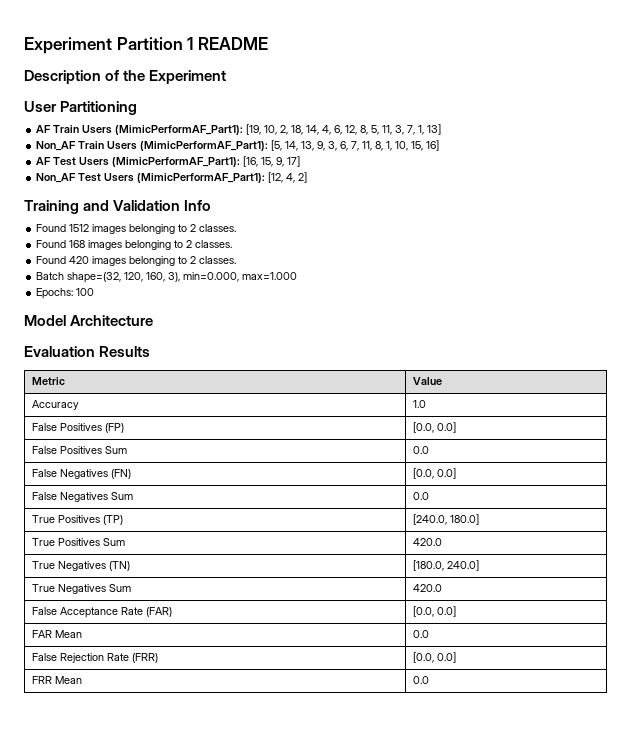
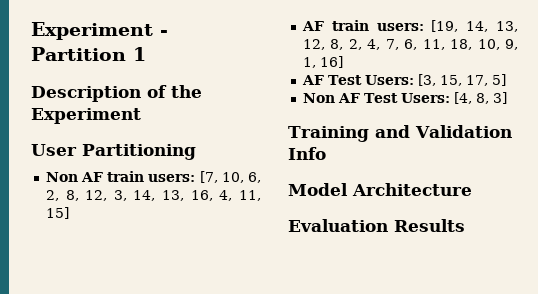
[24,37,112,54] Experiment -> [31,22,168,40] Experiment -
[197,37,268,50] README -> (146, 54) none
[36,124,442,135] [36,140,440,151] [36,156,301,167] [36,172,308,183] [24,200,212,214] [36,224,237,234] [36,240,233,250] [36,256,237,266] [36,272,298,283] [36,288,95,299] [24,315,154,326] [24,346,151,357] [31,377,65,385] [412,377,442,385] [31,400,79,410] [412,400,426,408] [31,423,124,433] [412,422,456,433] [31,446,127,454] [412,446,429,454] [31,469,131,479] [412,468,456,479] [31,492,133,502] [412,492,429,500] [31,515,123,525] [412,514,479,525] [31,538,125,546] [412,538,442,546] [31,561,130,571] [412,560,479,571] [31,584,131,594] [412,584,442,592] [31,607,172,618] [412,606,456,617] [31,630,82,638] [412,630,429,638] [31,653,158,663] [412,652,456,663] [31,676,82,684] [412,676,429,684] AF Train Users (MimicPerformAF_Part1): [19, 10, 2, 18, 14, 4, 6, 12, 8, 5, 11, 3, 7, 1, 13] // Non_AF Train Users (MimicPerformAF_Part1): [5, 14, 13, 9, 3, 6, 7, 11, 8, 1, 10, 15, 16] // AF Test Users (MimicPerformAF_Part1): [16, 15, 9, 17] // Non_AF Test Users (MimicPerformAF_Part1): [12, 4, 2] // Training and Validation Info // Found 1512 images belonging to 2 classes. // Found 168 images belonging to 2 classes. // Found 420 images belonging to 2 classes. // Batch shape=(32, 120, 160, 3), min=0.000, max=1.000 // Epochs: 100 // Model Architecture // Evaluation Results // Metric | Value // Accuracy | 1.0 // False Positives (FP) | [0.0, 0.0] // False Positives Sum | 0.0 // False Negatives (FN) | [0.0, 0.0] // False Negatives Sum | 0.0 // True Positives (TP) | [240.0, 180.0] // True Positives Sum | 420.0 // True Negatives (TN) | [180.0, 240.0] // True Negatives Sum | 420.0 // False Acceptance Rate (FAR) | [0.0, 0.0] // FAR Mean | 0.0 // False Rejection Rate (FRR) | [0.0, 0.0] // FRR Mean | 0.0 -> [45,171,261,183] [45,190,261,201] [45,207,69,219] [301,20,518,32] [302,39,518,50] [302,56,343,68] [301,74,506,86] [302,92,507,104] [288,125,512,142] [288,147,326,160] [288,183,472,196] [288,219,465,232] Non AF train users: [7, 10, 6, 2, 8, 12, 3, 14, 13, 16, 4, 11, 15] // AF train users: [19, 14, 13, 12, 8, 2, 4, 7, 6, 11, 18, 10, 9, 1, 16] // AF Test Users: [3, 15, 17, 5] // Non AF Test Users: [4, 8, 3] // Training and Validation Info // Model Architecture // Evaluation Results

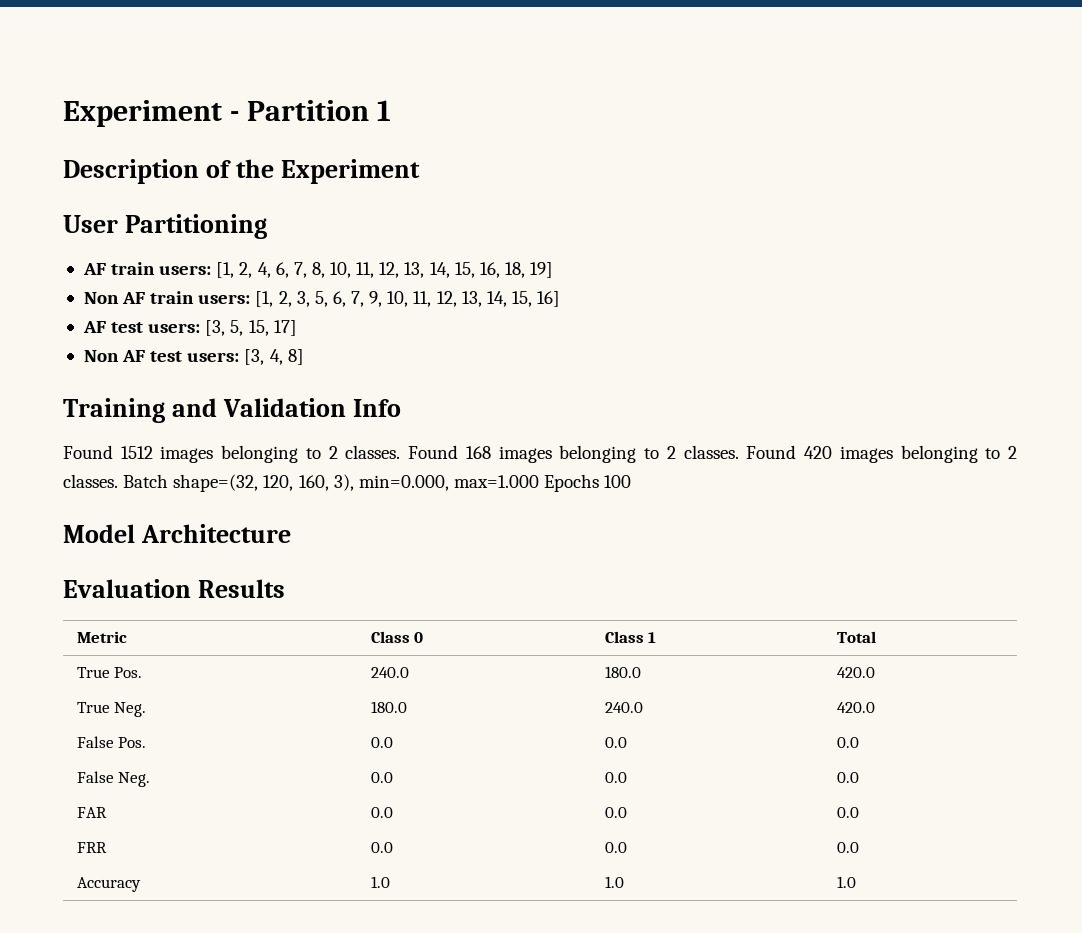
[45,171,261,183] [45,190,261,201] [45,207,69,219] [301,20,518,32] [302,39,518,50] [302,56,343,68] [301,74,506,86] [302,92,507,104] [288,125,512,142] [288,147,326,160] [288,183,472,196] [288,219,465,232] Non AF train users: [7, 10, 6, 2, 8, 12, 3, 14, 13, 16, 4, 11, 15] // AF train users: [19, 14, 13, 12, 8, 2, 4, 7, 6, 11, 18, 10, 9, 1, 16] // AF Test Users: [3, 15, 17, 5] // Non AF Test Users: [4, 8, 3] // Training and Validation Info // Model Architecture // Evaluation Results -> [82,262,554,278] [83,291,561,307] [82,320,297,336] [83,349,304,365] [63,398,401,423] [63,445,1017,463] [63,474,632,492] [63,524,291,543] [63,579,285,598] [76,631,127,643] [370,631,424,643] [604,631,657,643] [836,631,876,643] [76,667,143,678] [370,667,409,678] [604,666,641,678] [836,667,875,678] [76,702,147,717] [370,701,407,713] [604,702,643,713] [836,702,875,713] [76,736,147,748] [370,737,393,748] [604,737,627,748] [836,737,859,748] [76,771,151,787] [370,772,393,783] [604,772,627,783] [836,772,859,783] [76,807,107,818] [370,807,393,818] [604,807,627,818] [836,807,859,818] [76,842,107,853] [370,842,393,853] [604,842,627,853] [836,842,859,853] [76,877,141,892] [370,876,390,888] [604,876,624,888] [836,876,856,888] AF train users: [1, 2, 4, 6, 7, 8, 10, 11, 12, 13, 14, 15, 16, 18, 19] // Non AF train users: [1, 2, 3, 5, 6, 7, 9, 10, 11, 12, 13, 14, 15, 16] // AF test users: [3, 5, 15, 17] // Non AF test users: [3, 4, 8] // Training and Validation Info // Found 1512 images belonging to 2 classes. Found 168 images belonging to 2 classes. Found 420 images belonging to 2 classes. Batch shape=(32, 120, 160, 3), min=0.000, max=1.000 Epochs 100 // Model Architecture // Evaluation Results // Metric | Class 0 | Class 1 | Total // True Pos. | 240.0 | 180.0 | 420.0 // True Neg. | 180.0 | 240.0 | 420.0 // False Pos. | 0.0 | 0.0 | 0.0 // False Neg. | 0.0 | 0.0 | 0.0 // FAR | 0.0 | 0.0 | 0.0 // FRR | 0.0 | 0.0 | 0.0 // Accuracy | 1.0 | 1.0 | 1.0

